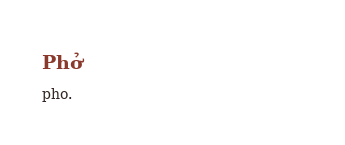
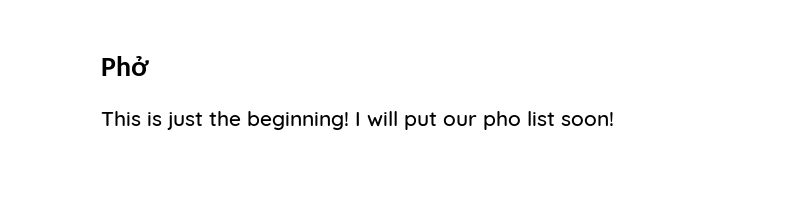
[42,88,72,102] pho. -> [101,111,614,130] This is just the beginning! I will put our pho list soon!

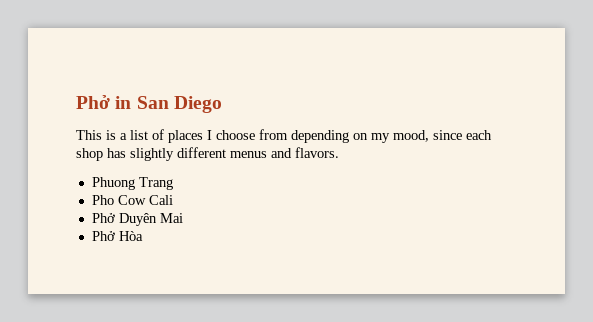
[101,56,149,76] Phở -> [76,95,222,113] Phở in San Diego
[167,111,614,130] just the beginning! I will put our pho list soon! -> [120,129,492,143] [76,147,339,161] [91,177,173,190] [91,195,173,205] [91,213,183,226] [91,231,143,241] a list of places I choose from depending on my mood, since each shop has slightly different menus and flavors. // Phuong Trang // Pho Cow Cali // Phở Duyên Mai // Phở Hòa

